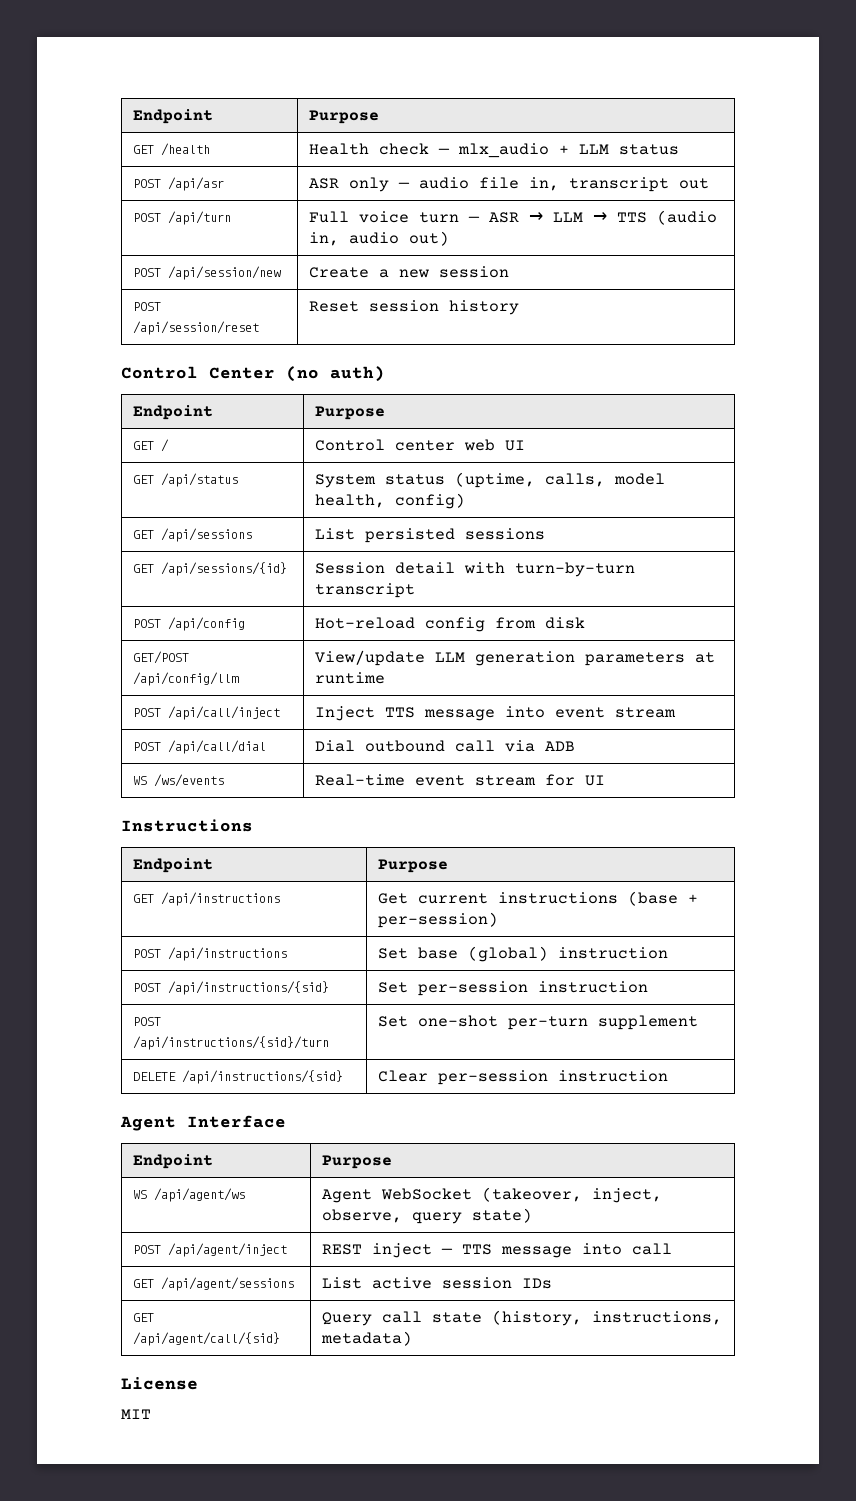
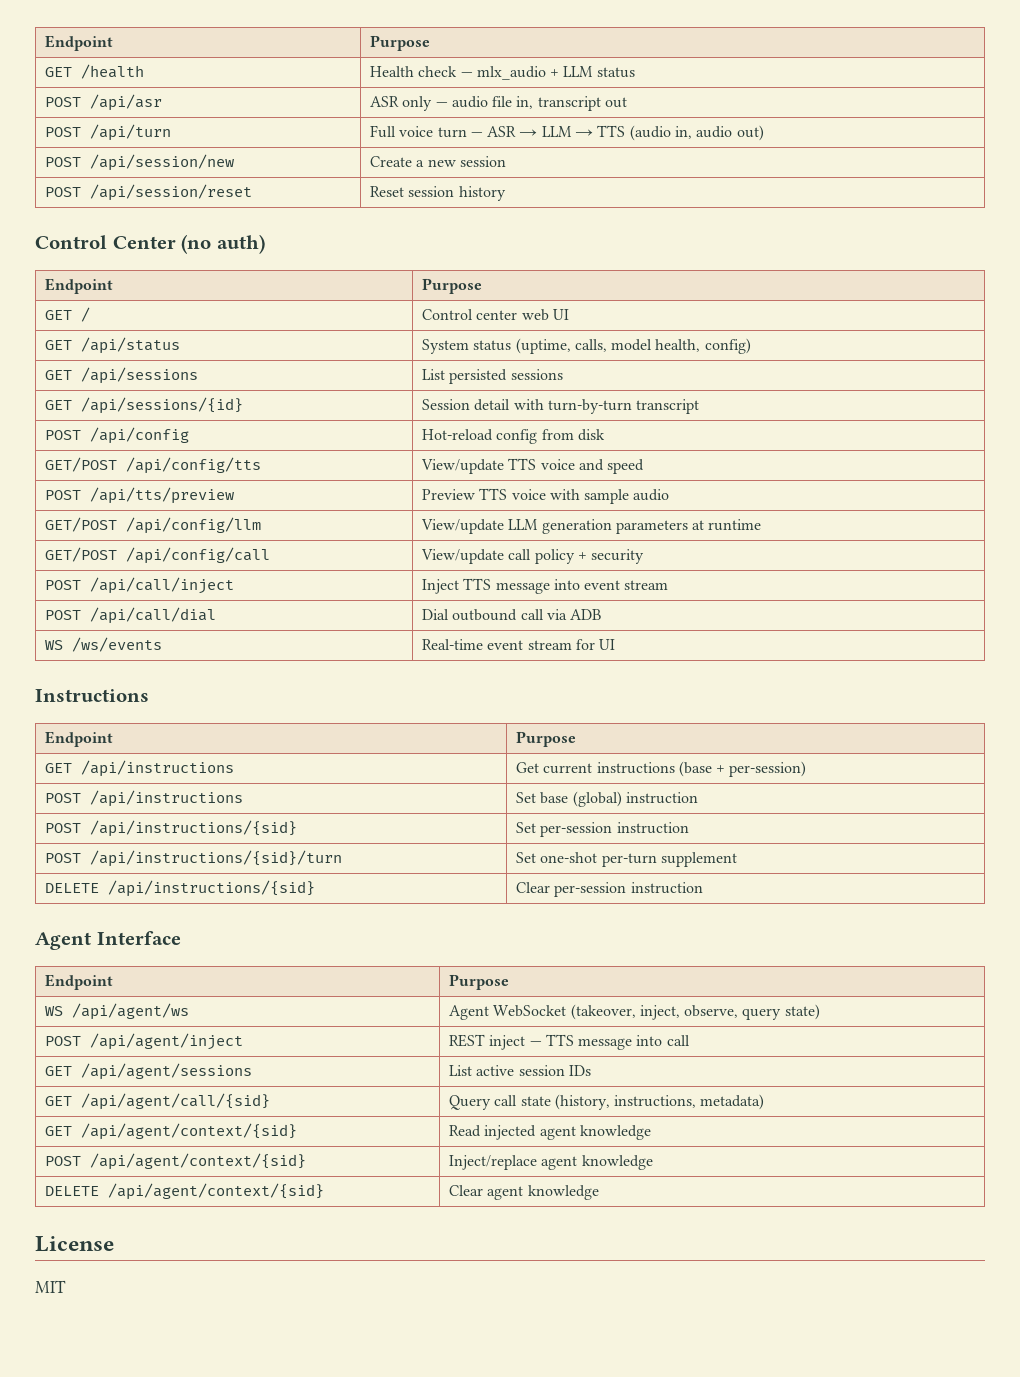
(585, 623) none -> [44,457,261,474] [420,458,645,474] [44,487,234,504] [421,488,670,504] // GET/POST /api/config/tts | View/update TTS voice and speed // POST /api/tts/preview | Preview TTS voice with sample audio
(385, 678) none -> [44,547,270,564] [420,549,645,564] // GET/POST /api/config/call | View/update call policy + security
(412, 1338) none -> [44,1123,297,1140] [448,1125,651,1140] [44,1153,306,1170] [448,1155,653,1170] [44,1183,324,1200] [448,1185,599,1200] // GET /api/agent/context/{sid} | Read injected agent knowledge // POST /api/agent/context/{sid} | Inject/replace agent knowledge // DELETE /api/agent/context/{sid} | Clear agent knowledge

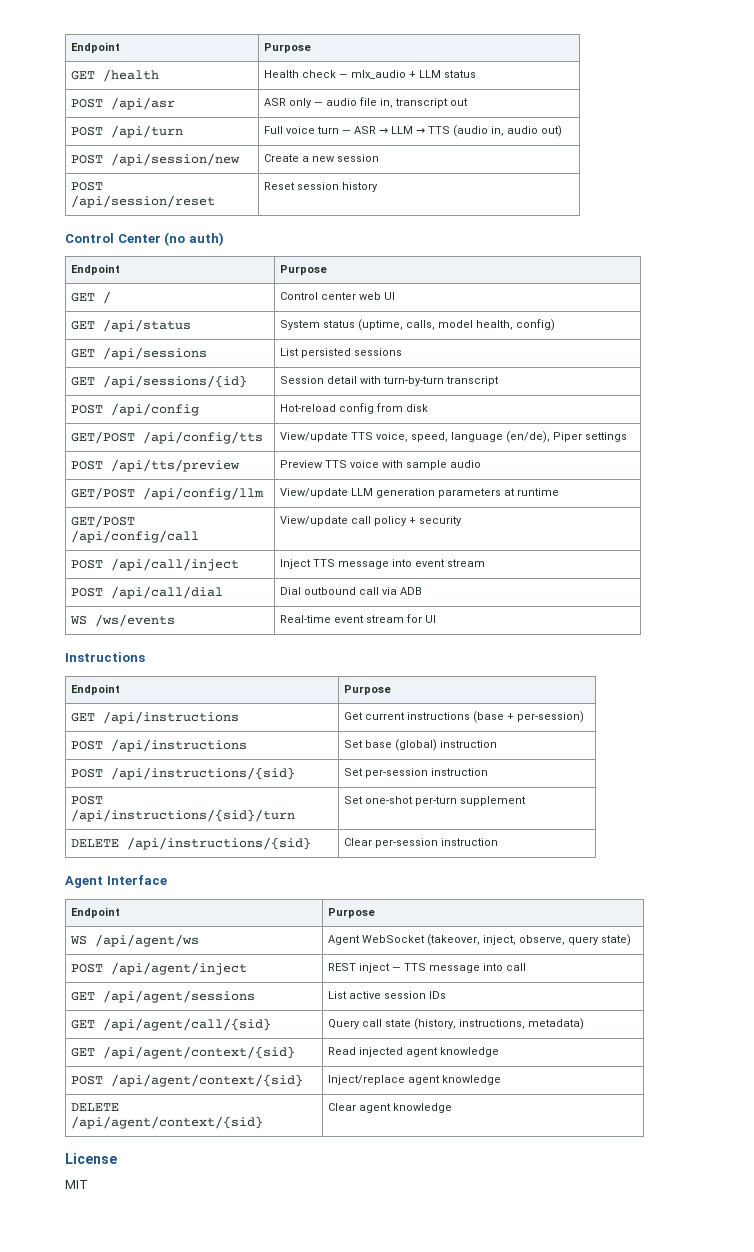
[540,459,645,474] voice and speed -> [376,431,628,443] voice, speed, language (en/de), Piper settings

